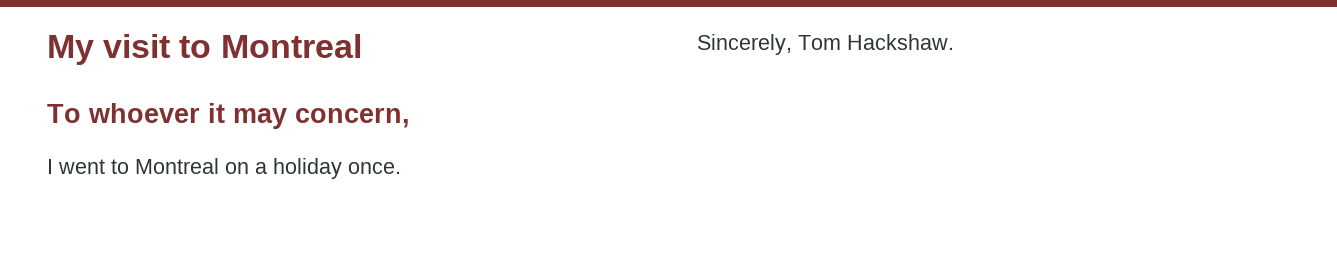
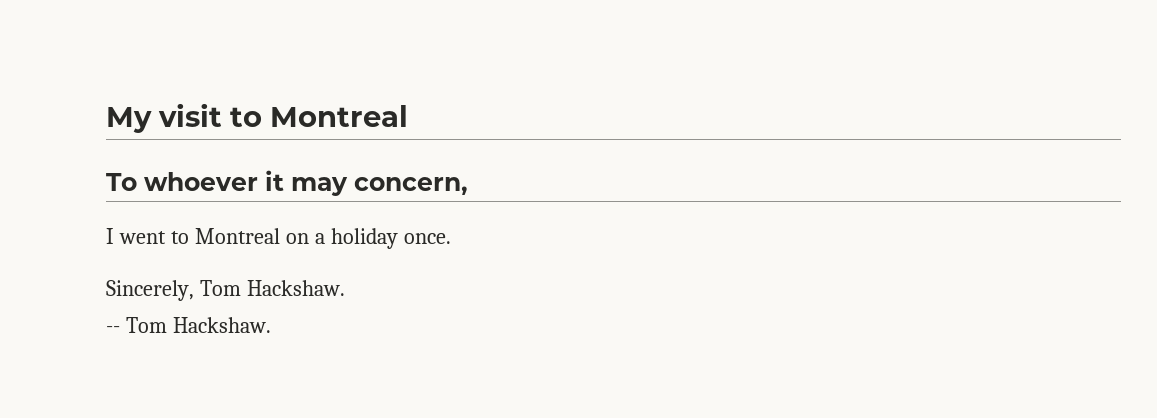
(954, 42) none -> [106,317,271,333] // -- Tom Hackshaw.

